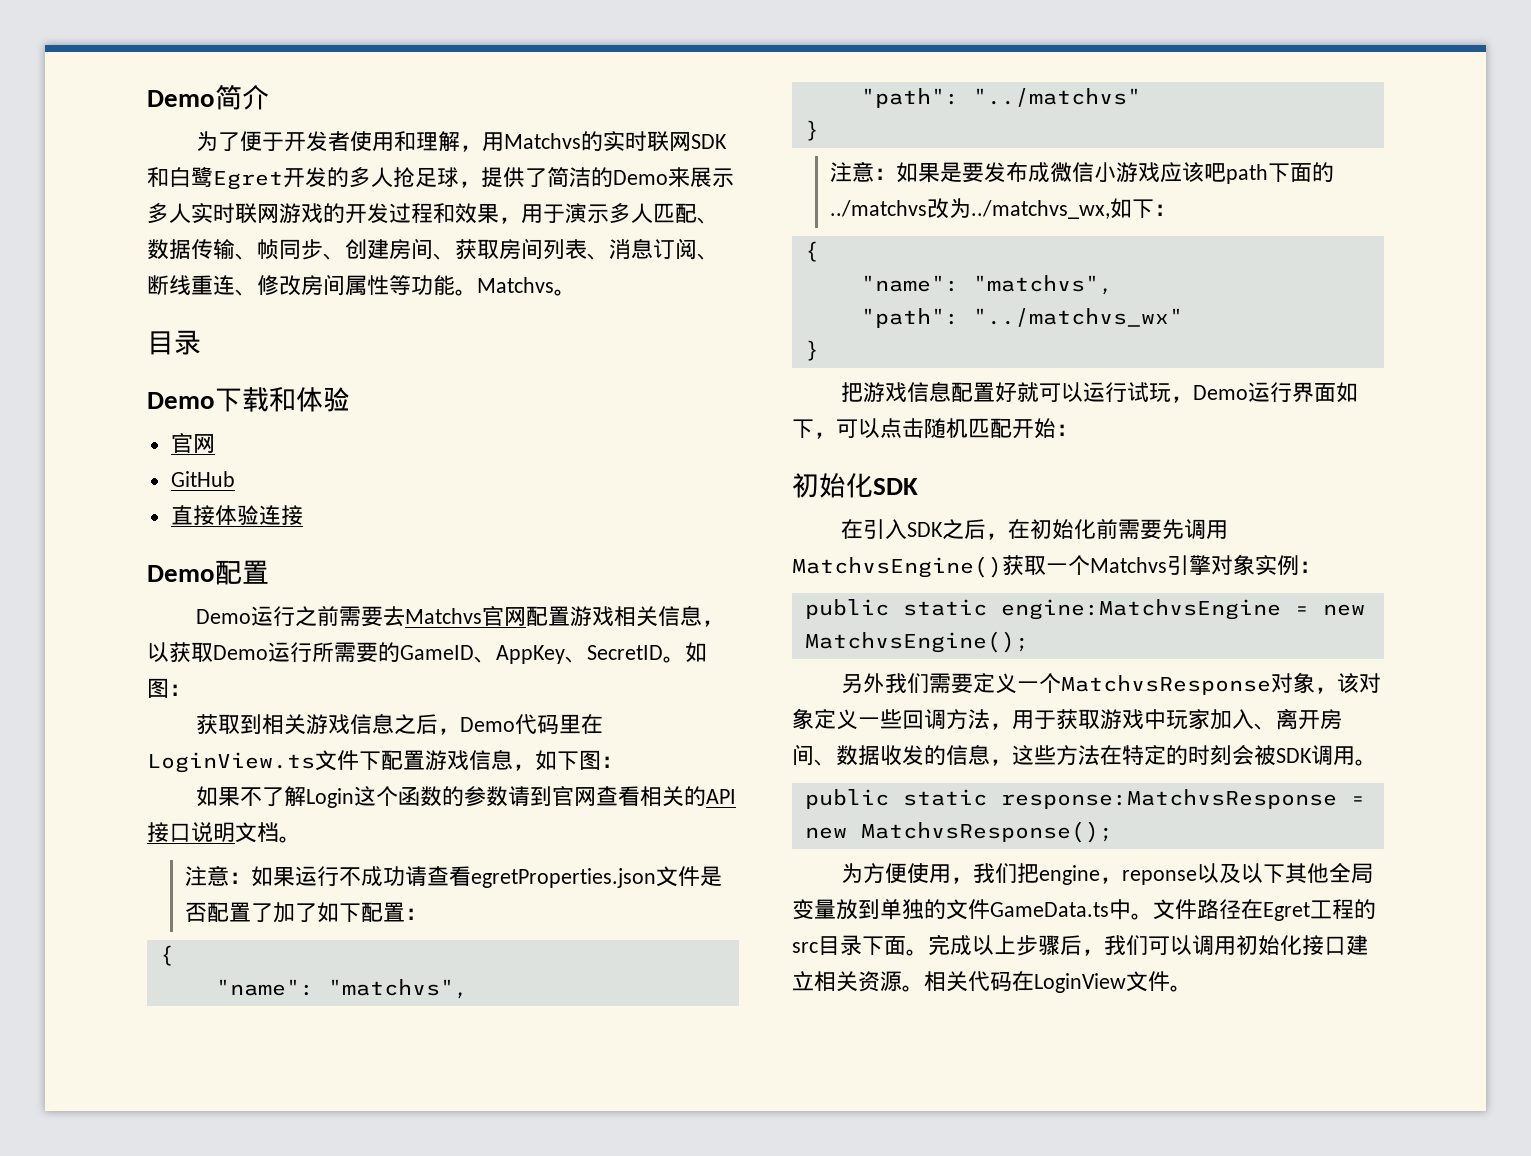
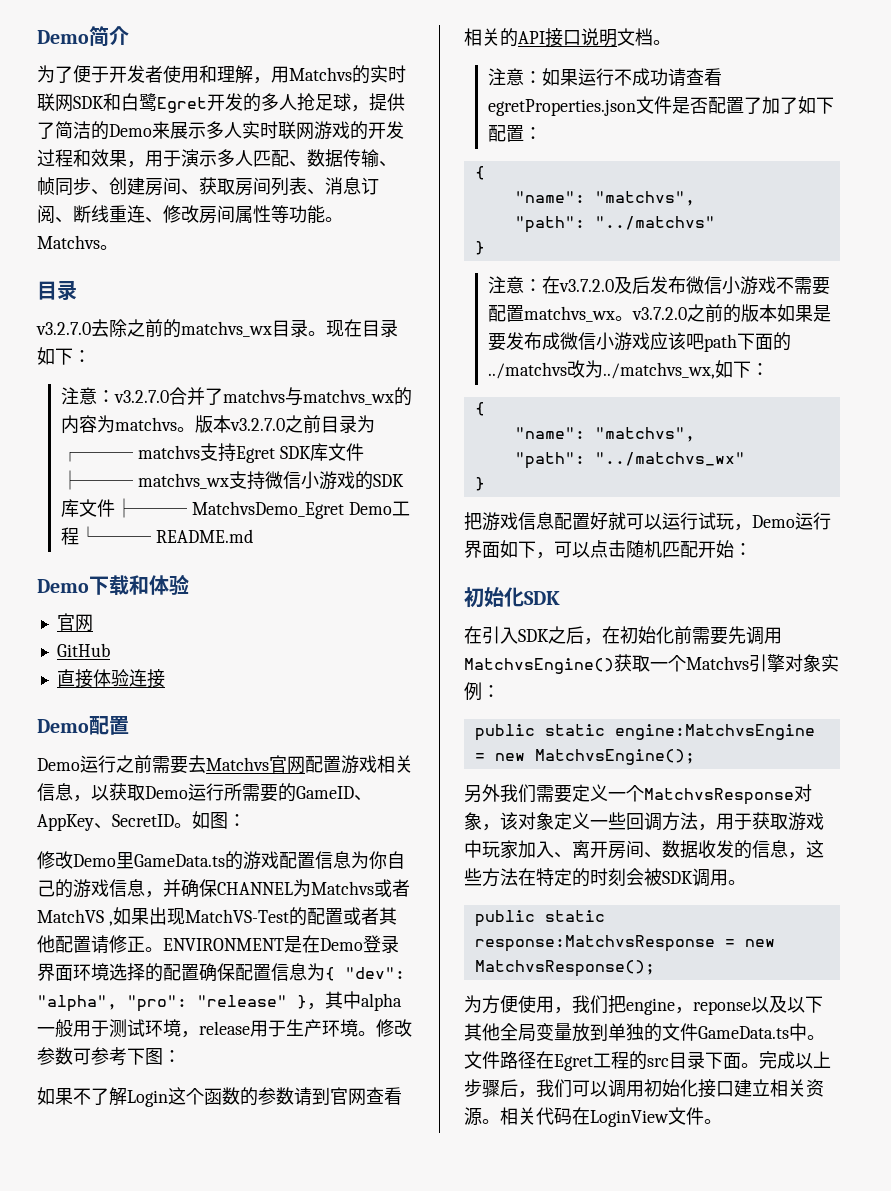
(201, 342) none -> [36,319,398,338] [37,347,91,365] [61,387,413,406] [61,415,376,434] [61,443,364,463] [61,470,404,490] [61,498,410,519] [61,526,253,545] // v3.2.7.0去除之前的matchvs_wx目录。现在目录如下： // 注意：v3.2.7.0合并了matchvs与matchvs_wx的内容为matchvs。版本v3.2.7.0之前目录为┌─── matchvs支持Egret SDK库文件├─── matchvs_wx支持微信小游戏的SDK库文件├─── MatchvsDemo_Egret Demo工程└─── README.md
[196,713,604,735] [147,749,557,773] 获取到相关游戏信息之后，Demo代码里在LoginView.ts文件下配置游戏信息，如 -> [37,851,405,870] [37,879,410,898] [37,907,397,926] [37,935,399,954] [37,963,405,982] [37,991,402,1012] [37,1019,412,1038] [37,1047,127,1066] 修改Demo里GameData.ts的游戏配置信息为你自己的游戏信息，并确保CHANNEL为Matchvs或者MatchVS ,如果出现MatchVS-Test的配置或者其他配置请修正。ENVIRONMENT是在Demo登录界面环境选择的配置确保配置信息为{ "dev": "alpha", "pro": "release" }，其中alpha一般用于测试环境，release用于生产环境。修改参数可参考
(897, 174) none -> [542,276,831,295] [488,304,778,323] 在v3.7.2.0及后发布微信小游戏不需要配置matchvs_wx。v3.7.2.0之前的版本

